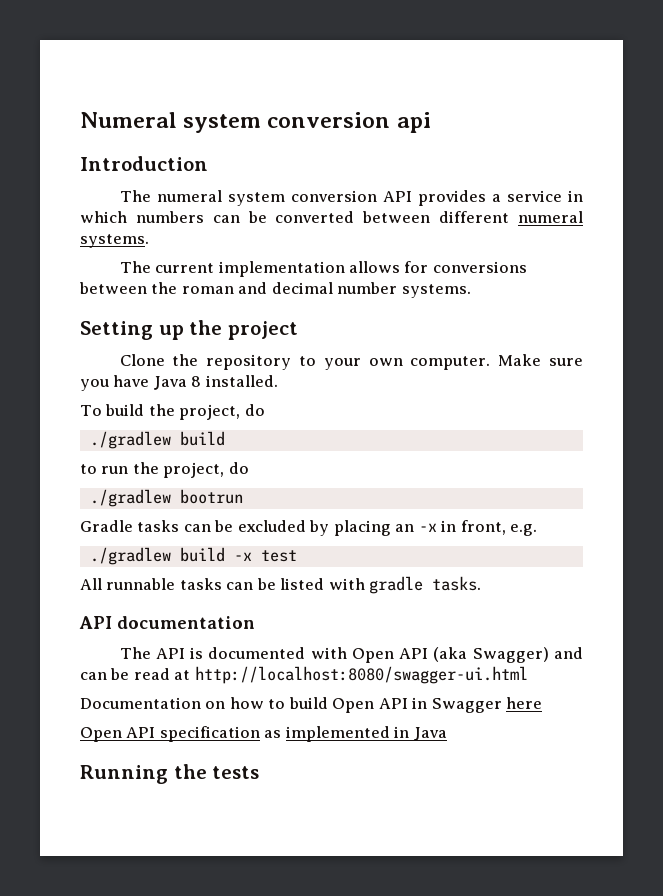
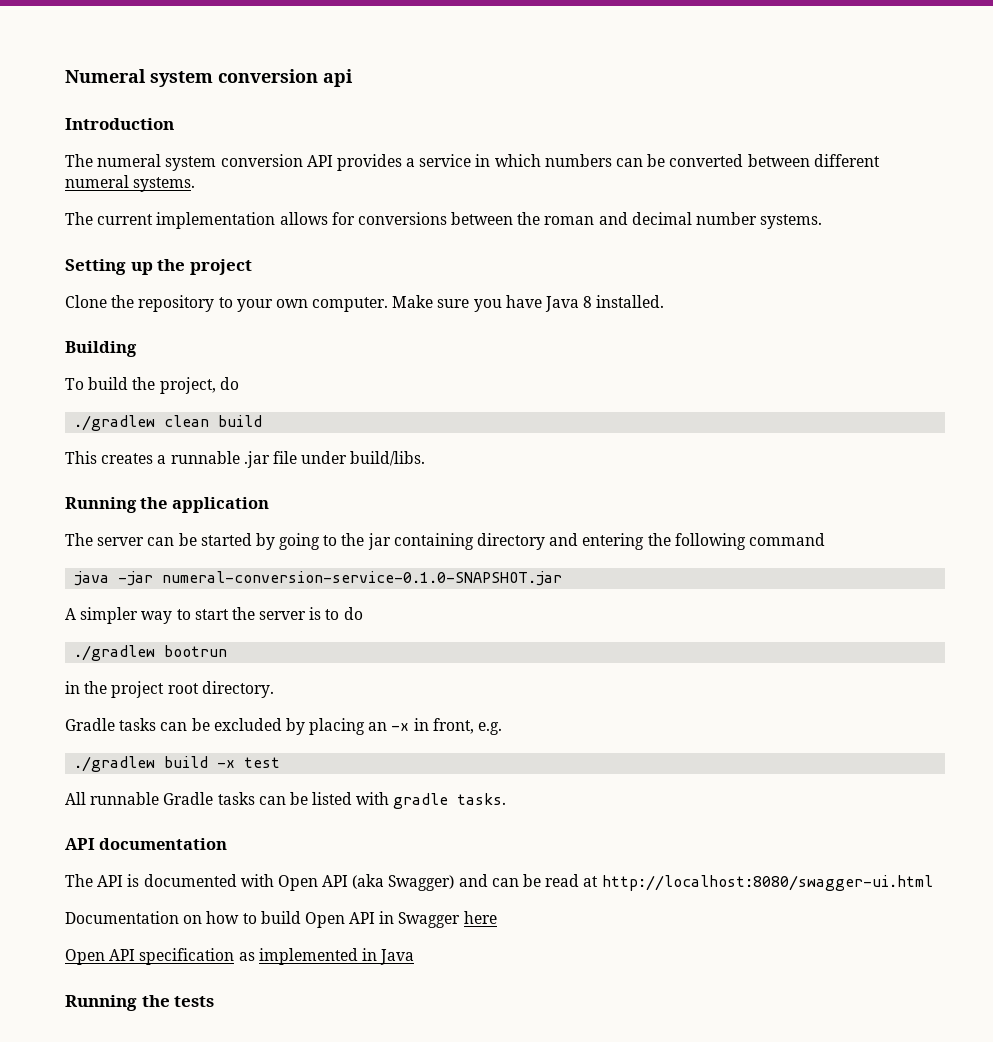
(278, 381) none -> [65,341,137,357] // Building
(171, 440) none -> [164,415,210,427] clean
[80,462,249,478] [89,489,243,507] to run the project, do // ./gradlew bootrun -> [65,451,426,468] [65,497,269,513] [65,533,825,550] [74,571,563,586] [65,607,363,624] [74,645,228,661] [65,681,274,698] This creates a runnable .jar file under build/libs. // Running the application // The server can be started by going to the jar containing directory and entering the following command // java -jar numeral-conversion-service-0.1.0-SNAPSHOT.jar // A simpler way to start the server is to do // ./gradlew bootrun // in the project root directory.
(176, 584) none -> [163,792,214,805] Gradle

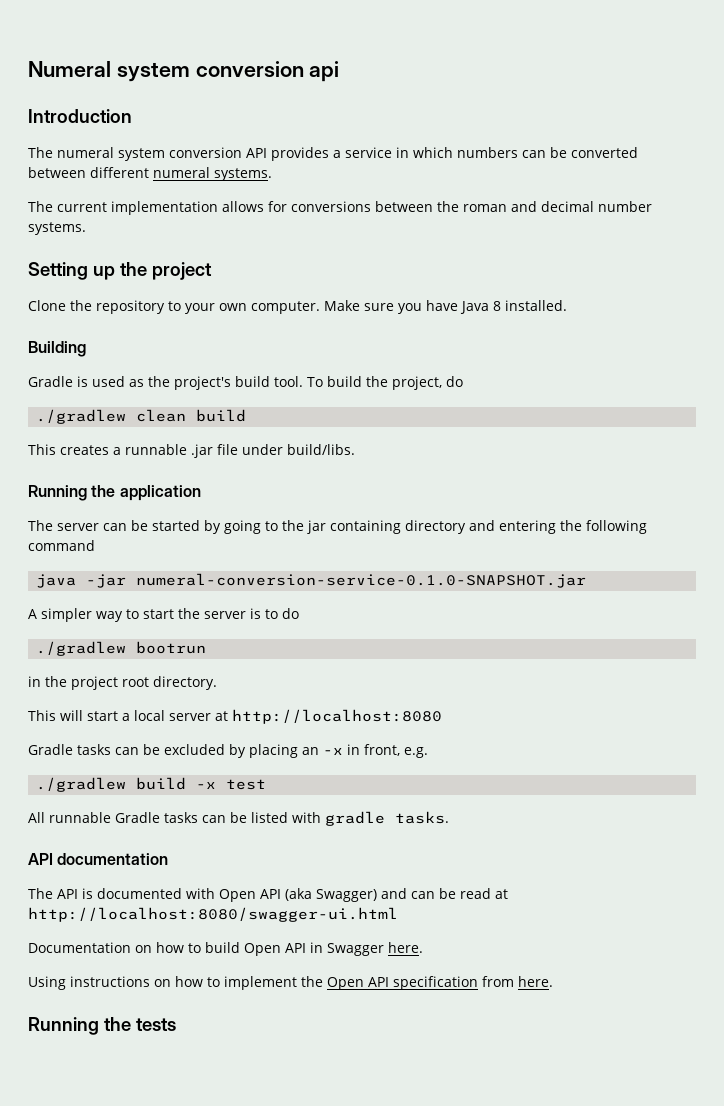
(137, 349) none -> [28,376,303,390] Gradle is used as the project's build tool.
(274, 689) none -> [28,709,442,724] // This will start a local server at http://localhost:8080
[463,911,497,924] [65,948,415,965] here // Open API specification as implemented in Java -> [388,942,423,953] [28,976,553,990] here. // Using instructions on how to implement the Open API specification from here.

